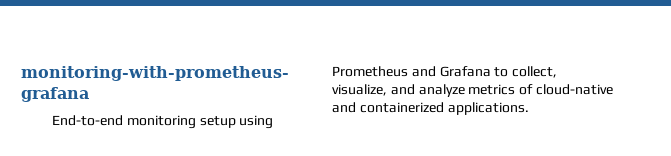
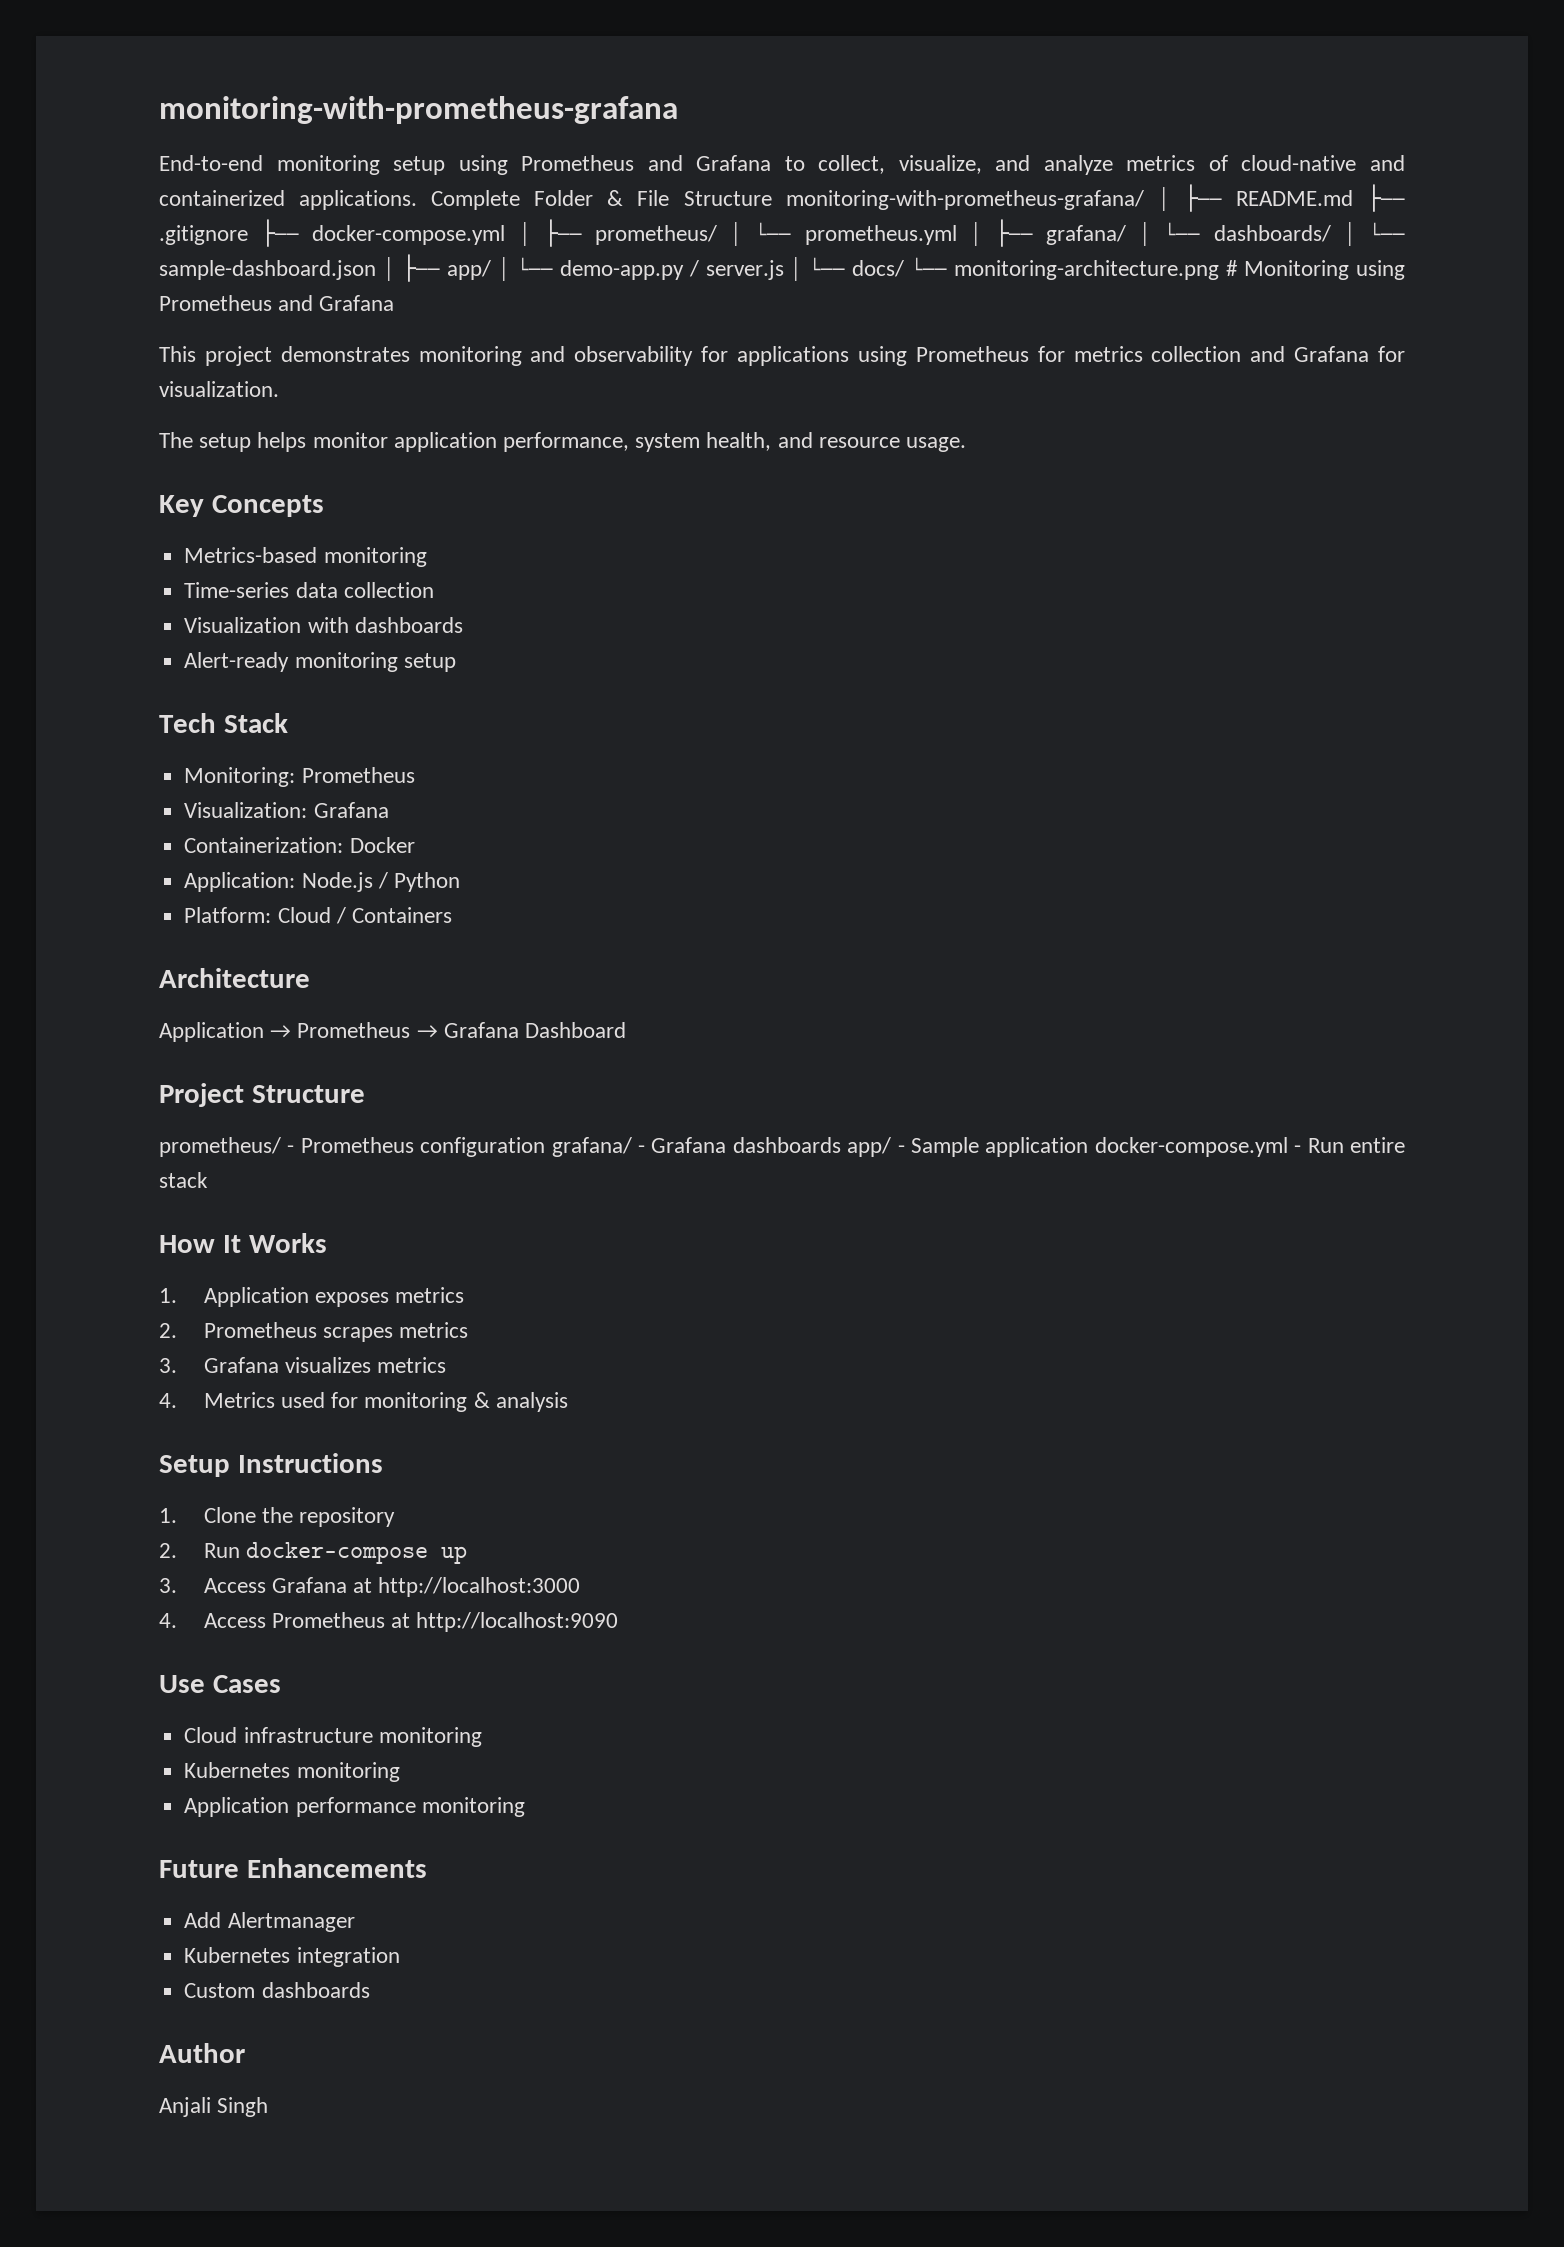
(529, 108) none -> [431,184,1405,212] [159,219,1405,247] [159,254,1405,282] [159,295,395,311] [159,346,1405,366] [159,381,279,397] [159,432,967,452] [159,495,324,517] [184,547,427,567] [184,582,434,598] [184,617,463,633] [184,652,456,672] [159,713,288,733] [184,767,415,787] [184,802,389,818] [184,837,415,853] [184,872,460,892] [184,907,452,924] [159,968,310,988] [159,1022,627,1042] [159,1083,365,1107] [159,1137,1405,1157] [159,1172,208,1188] [159,1233,327,1253] [159,1287,465,1307] [159,1322,469,1342] [159,1357,447,1373] [159,1392,568,1412] [159,1453,383,1477] [159,1507,396,1527] [159,1542,467,1564] [159,1577,581,1597] [159,1612,619,1632] [159,1675,281,1693] [184,1727,482,1747] [184,1762,400,1782] [184,1797,525,1817] [159,1858,427,1878] [184,1912,355,1932] [184,1947,400,1967] [184,1982,370,1998] [159,2043,245,2063] [159,2097,269,2117] Complete Folder & File Structure monitoring-with-prometheus-grafana/ │ ├── README.md ├── .gitignore ├── docker-compose.yml │ ├── prometheus/ │ └── prometheus.yml │ ├── grafana/ │ └── dashboards/ │ └── sample-dashboard.json │ ├── app/ │ └── demo-app.py / server.js │ └── docs/ └── monitoring-architecture.png # Monitoring using Prometheus and Grafana // This project demonstrates monitoring and observability for applications using Prometheus for metrics collection and Grafana for visualization. // The setup helps monitor application performance, system health, and resource usage. // Key Concepts // Metrics-based monitoring // Time-series data collection // Visualization with dashboards // Alert-ready monitoring setup // Tech Stack // Monitoring: Prometheus // Visualization: Grafana // Containerization: Docker // Application: Node.js / Python // Platform: Cloud / Containers // Architecture // Application → Prometheus → Grafana Dashboard // Project Structure // prometheus/ - Prometheus configuration grafana/ - Grafana dashboards app/ - Sample application docker-compose.yml - Run entire stack // How It Works // 1. Application exposes metrics // 2. Prometheus scrapes metrics // 3. Grafana visualizes metrics // 4. Metrics used for monitoring & analysis // Setup Instructions // 1. Clone the repository // 2. Run docker-compose up // 3. Access Grafana at http://localhost:3000 // 4. Access Prometheus at http://localhost:9090 // Use Cases // Cloud infrastructure monitoring // Kubernetes monitoring // Application performance monitoring // Future Enhancements // Add Alertmanager // Kubernetes integration // Custom dashboards // Author // Anjali Singh

